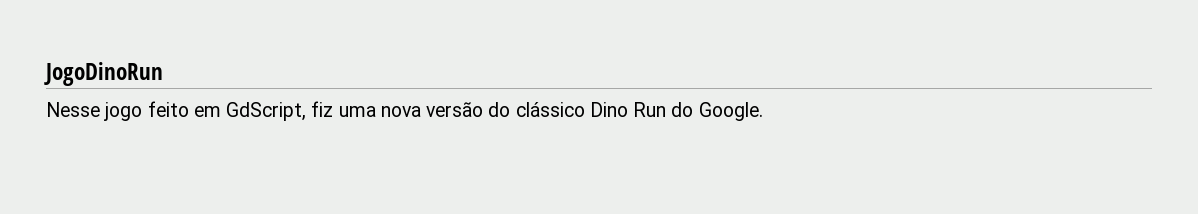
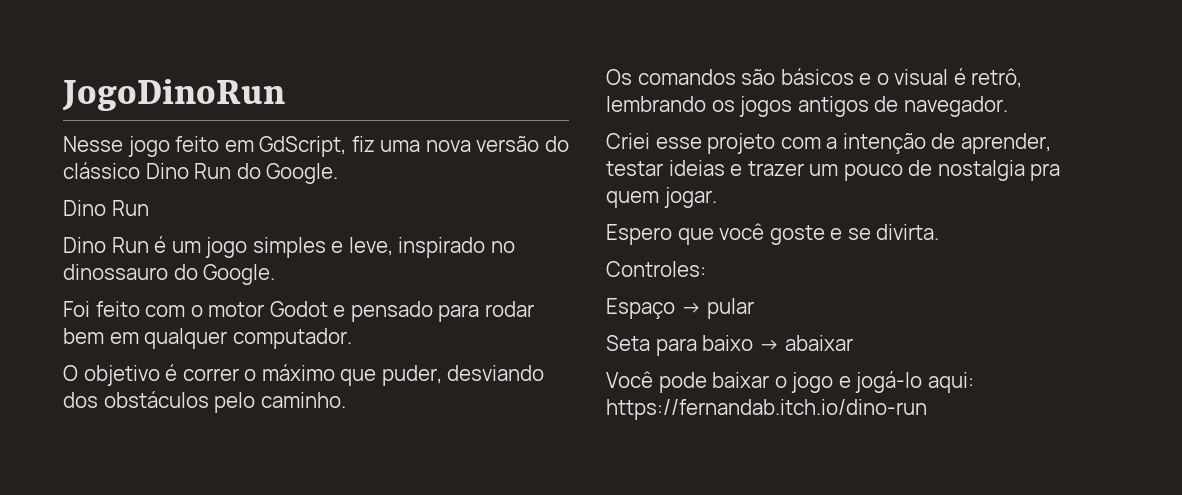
(763, 111) none -> [63,200,149,216] [63,236,515,258] [63,264,276,285] [63,301,534,322] [63,328,352,349] [63,364,545,386] [63,391,346,413] [606,68,1023,88] [606,96,1008,117] [606,133,1051,154] [606,160,1061,181] [606,187,717,208] [606,223,940,245] [606,261,706,277] [606,298,755,319] [606,335,854,356] [606,371,974,393] [606,399,927,420] // Dino Run // Dino Run é um jogo simples e leve, inspirado no dinossauro do Google. // Foi feito com o motor Godot e pensado para rodar bem em qualquer computador. // O objetivo é correr o máximo que puder, desviando dos obstáculos pelo caminho. // Os comandos são básicos e o visual é retrô, lembrando os jogos antigos de navegador. // Criei esse projeto com a intenção de aprender, testar ideias e trazer um pouco de nostalgia pra quem jogar. // Espero que você goste e se divirta. // Controles: // Espaço → pular // Seta para baixo → abaixar // Você pode baixar o jogo e jogá-lo aqui: https://fernandab.itch.io/dino-run

